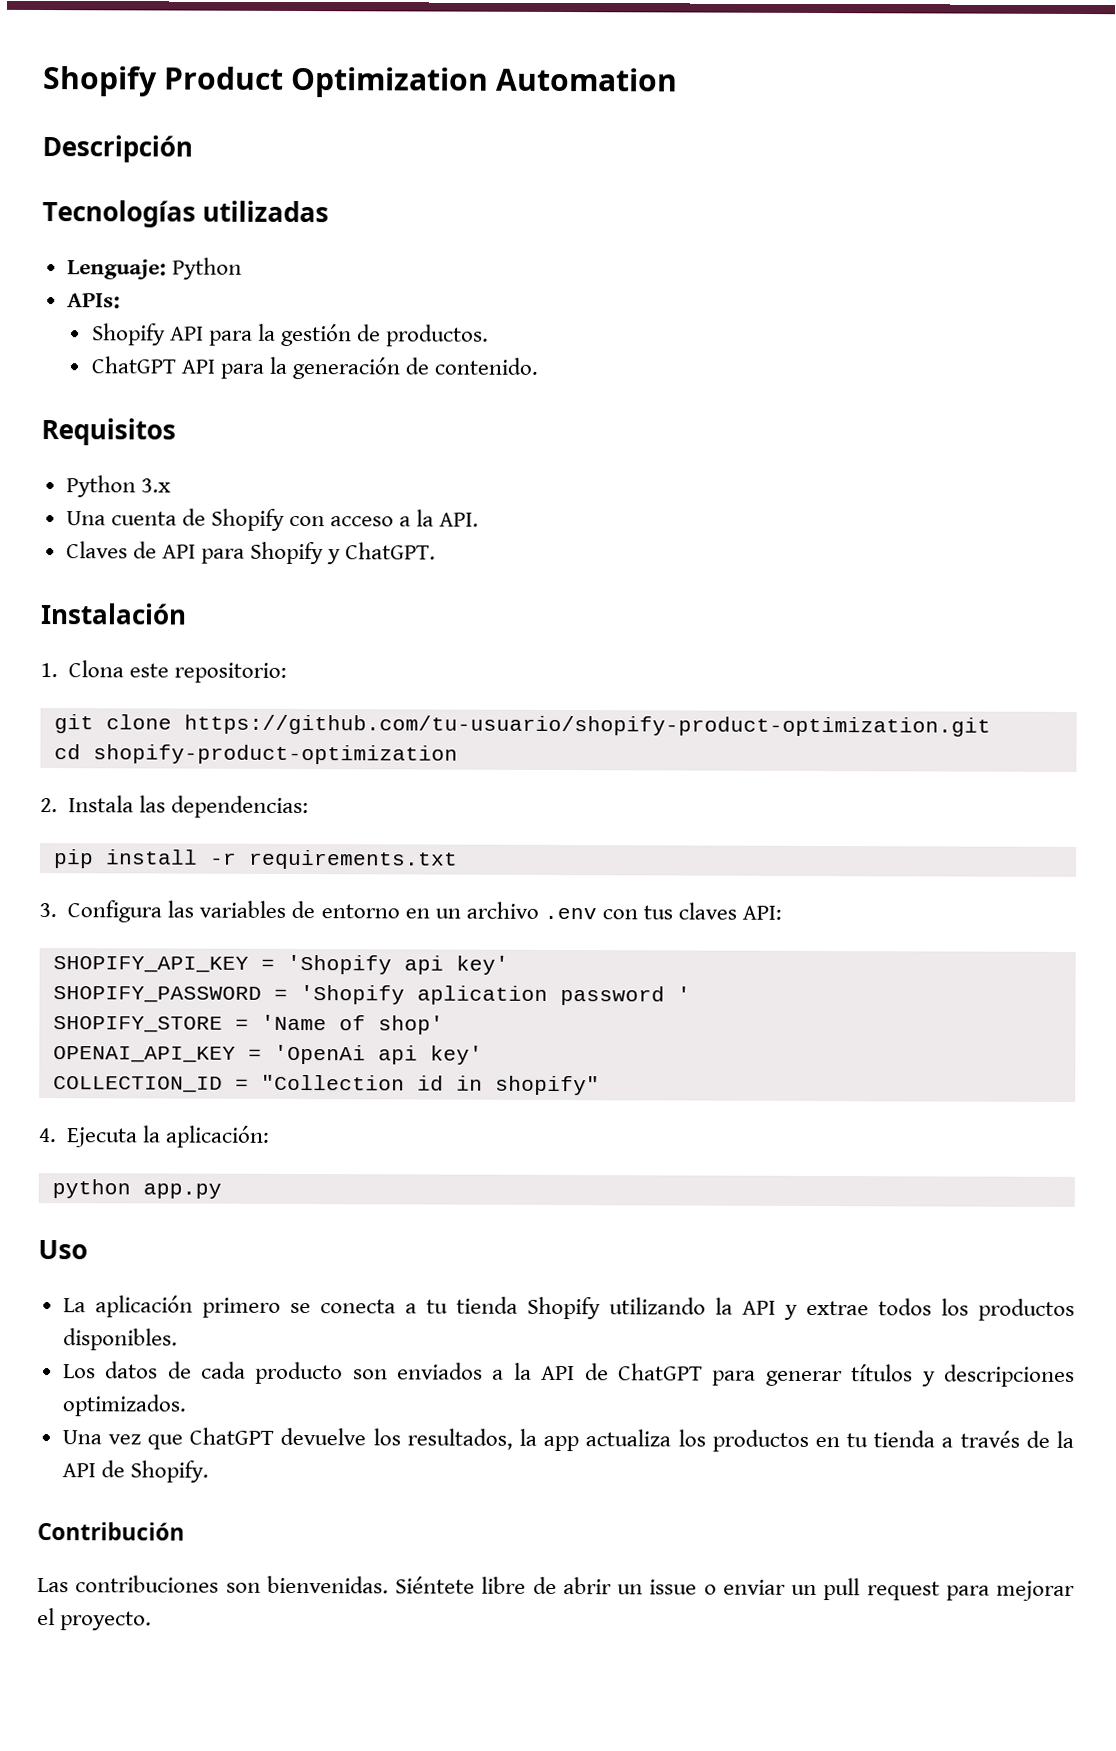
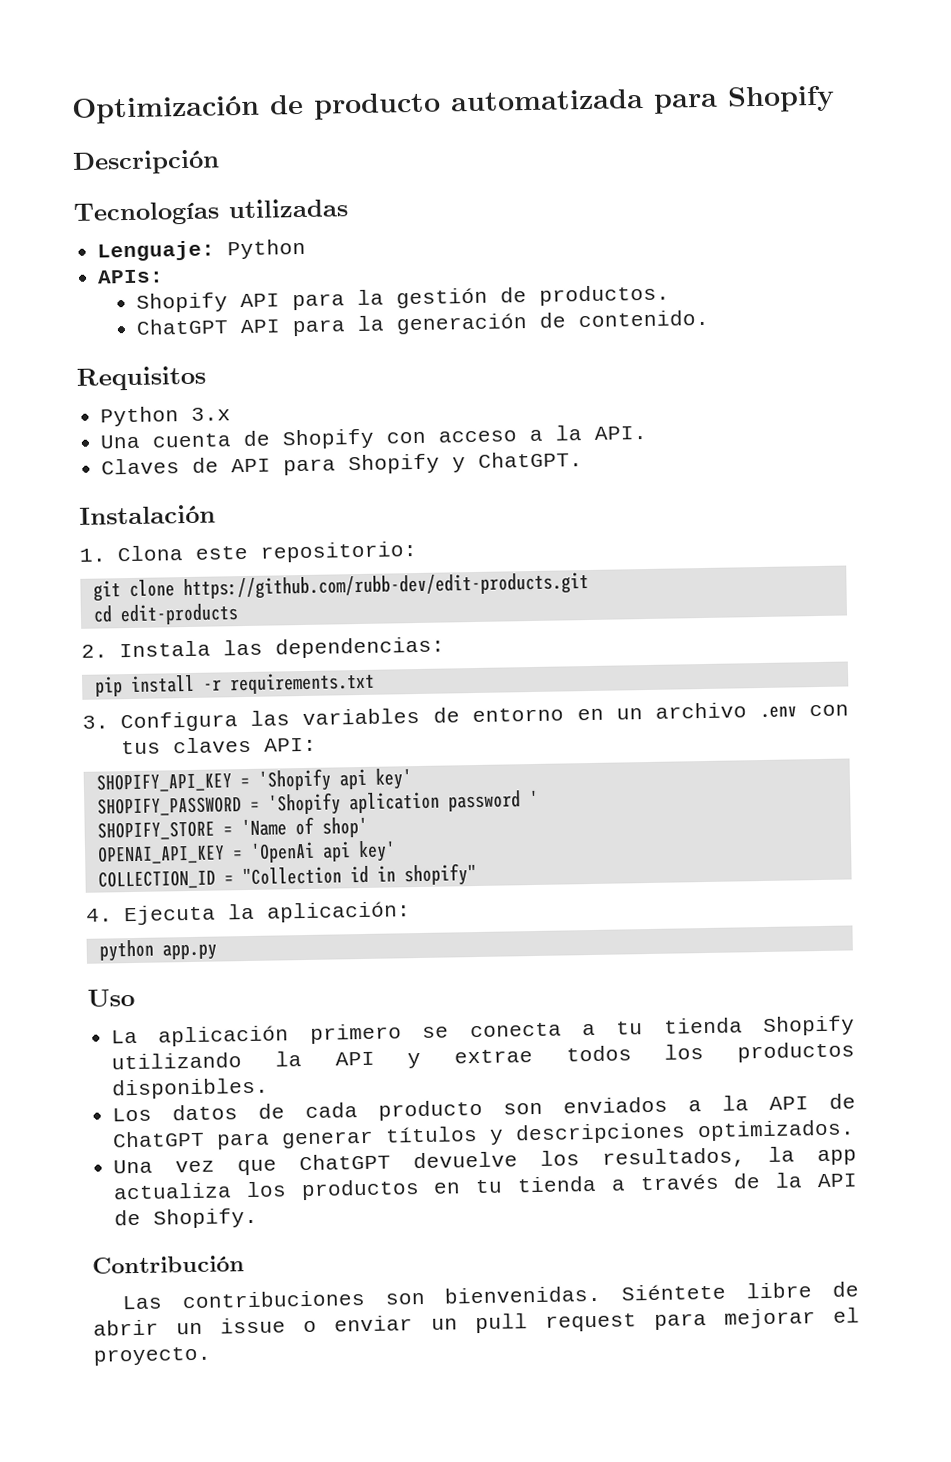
[42,66,679,98] Shopify Product Optimization Automation -> [71,85,835,124] Optimización de producto automatizada para Shopify
[183,714,991,737] https://github.com/tu-usuario/shopify-product-optimization.git -> [182,572,589,601] https://github.com/rubb-dev/edit-products.git
[92,744,458,765] shopify-product-optimization -> [119,603,239,626] edit-products

